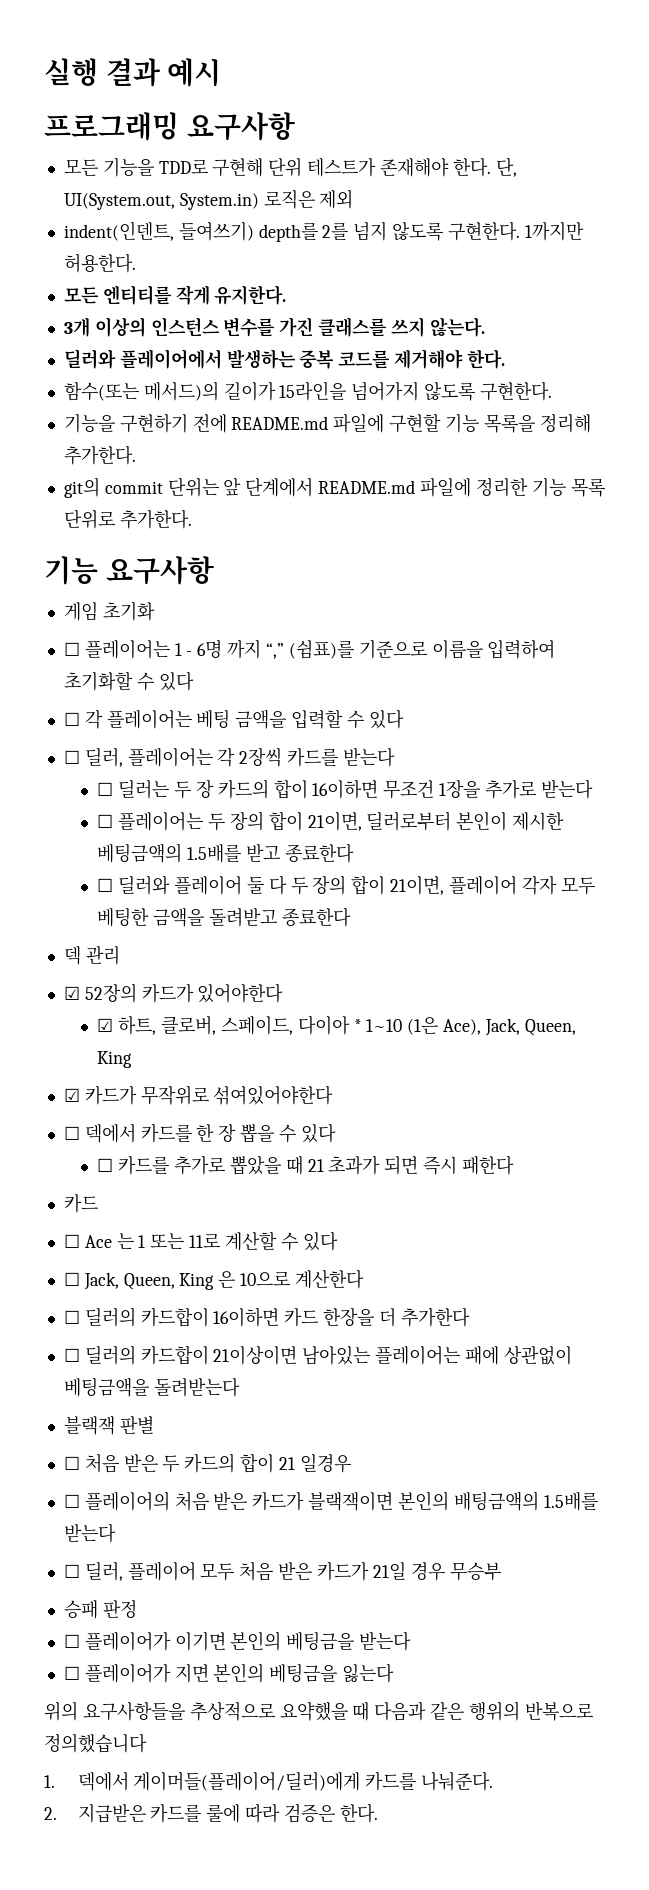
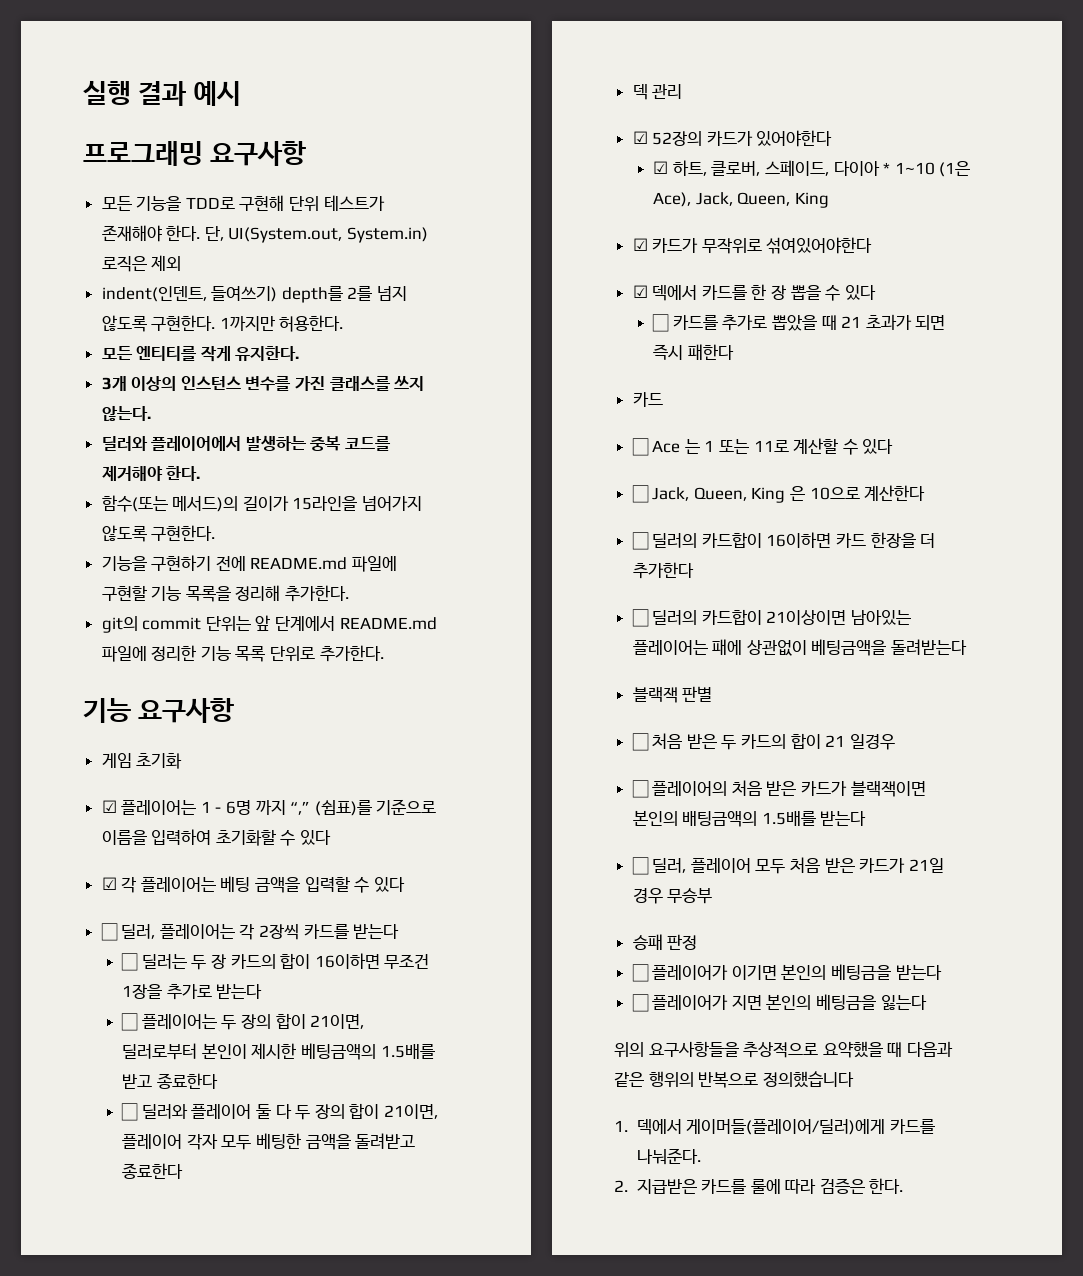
[63,642,80,656] ☐ -> [101,800,117,813] ☑
[63,712,80,726] ☐ -> [101,877,117,890] ☑
[63,1126,80,1140] ☐ -> [632,285,648,298] ☑

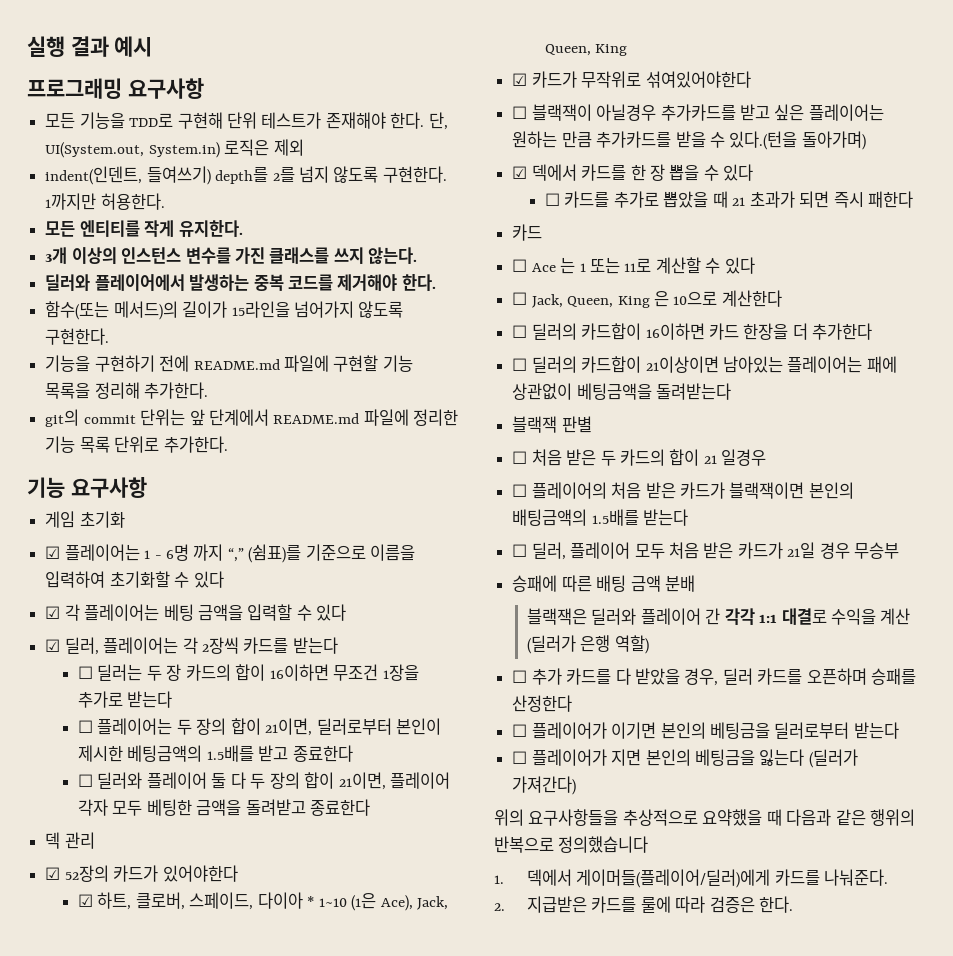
[100,923,118,941] ☐ -> [45,639,61,652] ☑
(873, 245) none -> [512,104,884,121] [512,131,866,150] // ☐ 블랙잭이 아닐경우 추가카드를 받고 싶은 플레이어는 원하는 만큼 추가카드를 받을 수 있다.(턴을 돌아가며)
[632,934,698,950] 승패 판정 -> [512,575,695,592] [526,608,911,625] [526,635,649,654] [512,668,917,686] [512,695,573,712] 승패에 따른 배팅 금액 분배 // 블랙잭은 딜러와 플레이어 간 각각 1:1 대결로 수익을 계산 (딜러가 은행 역할) // ☐ 추가 카드를 다 받았을 경우, 딜러 카드를 오픈하며 승패를 산정한다
(892, 972) none -> [774,722,850,739] 딜러로부터
(927, 1002) none -> [808,749,858,768] [512,776,577,795] (딜러가 가져간다)

